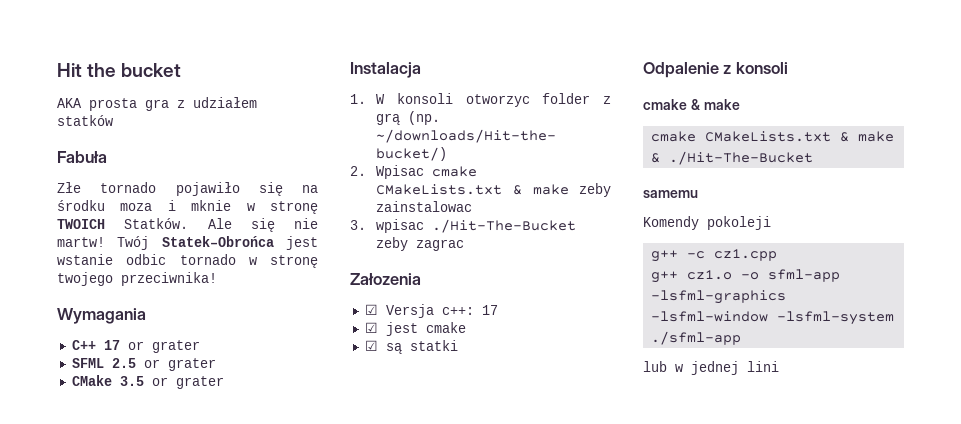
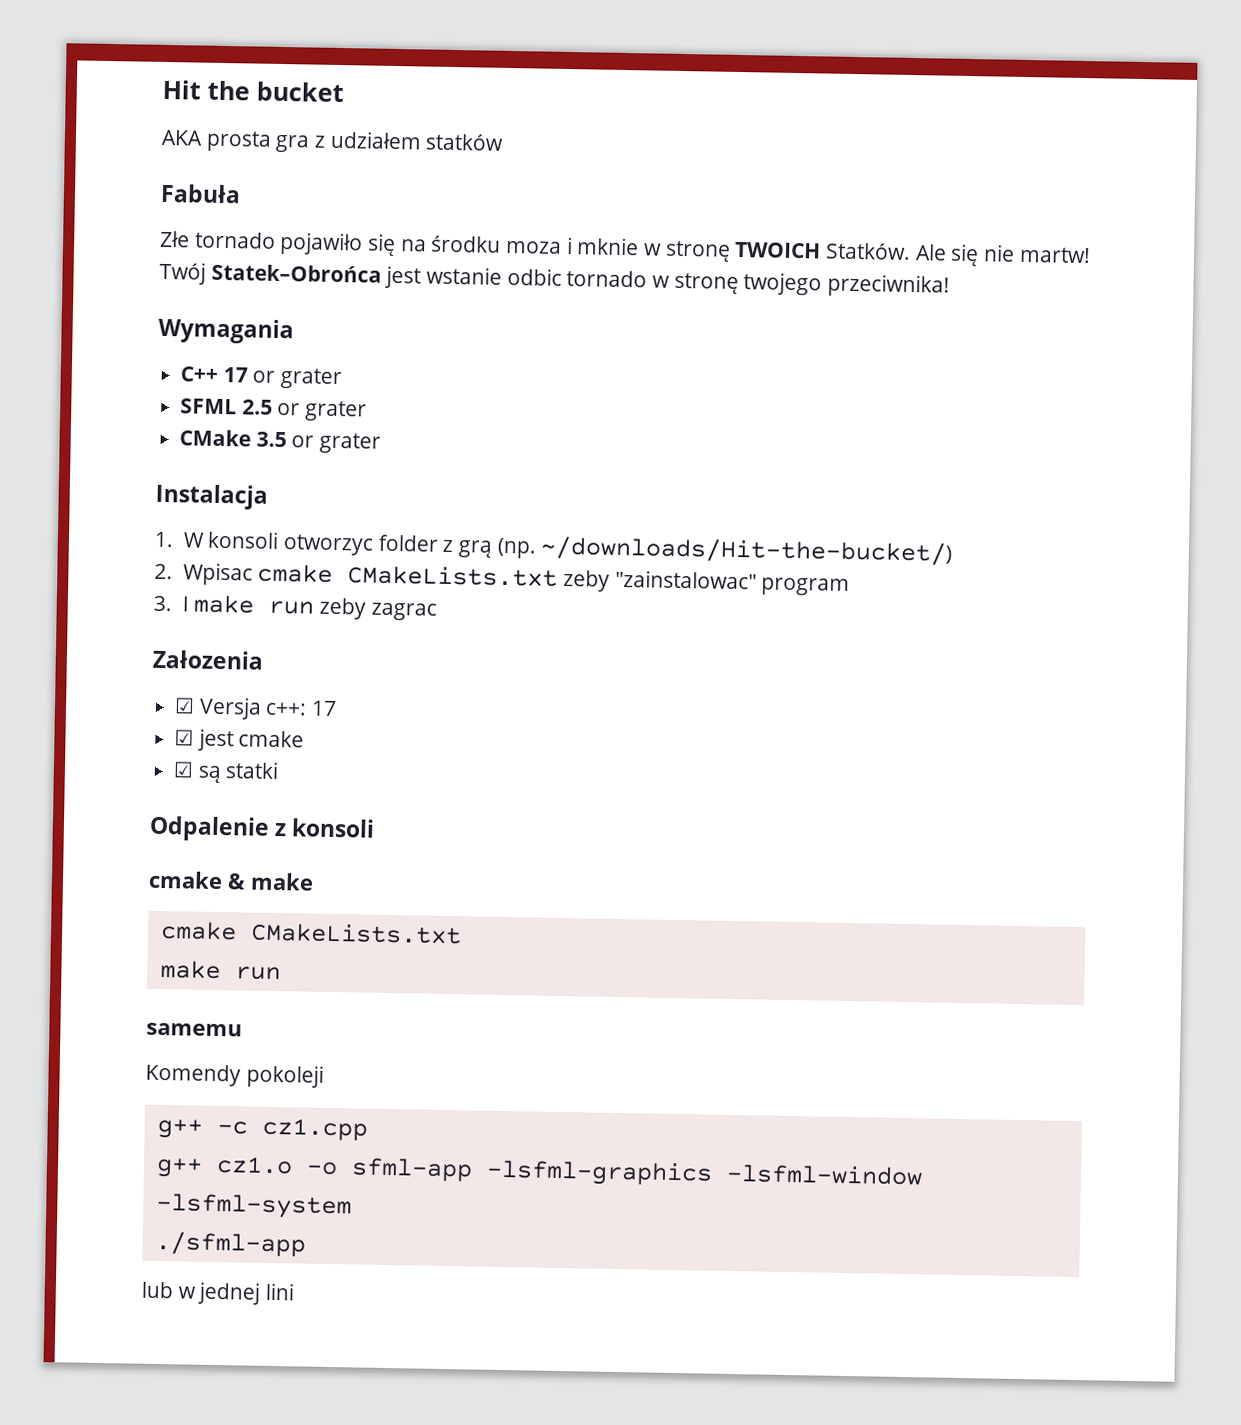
[513,183,611,197] [376,201,473,212] [350,219,577,233] & make zeby zainstalowac // 3. wpisac ./Hit-The-Bucket -> [562,569,851,596] [153,594,315,615] zeby "zainstalowac" program // 3. I make run
[840,131,895,142] [651,151,814,165] & make & ./Hit-The-Bucket -> [159,959,281,981] // make run

